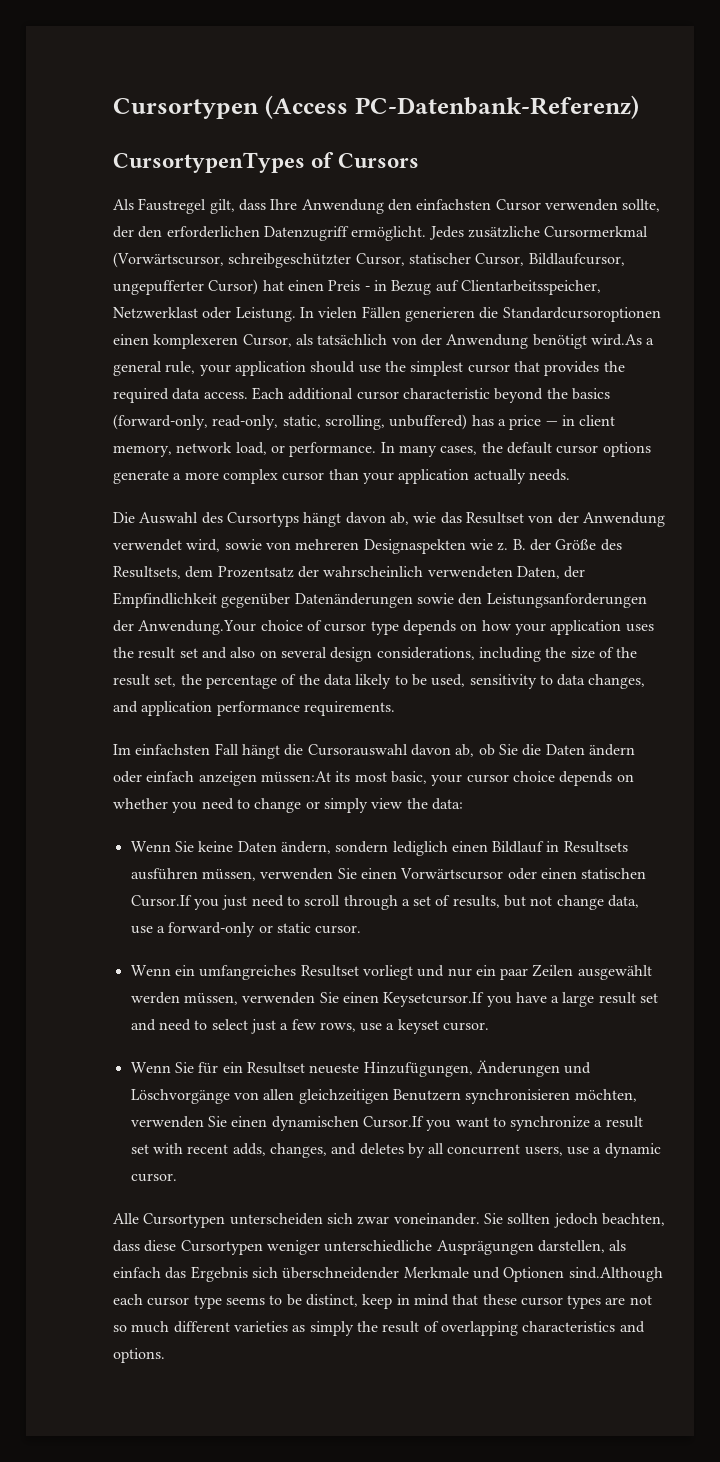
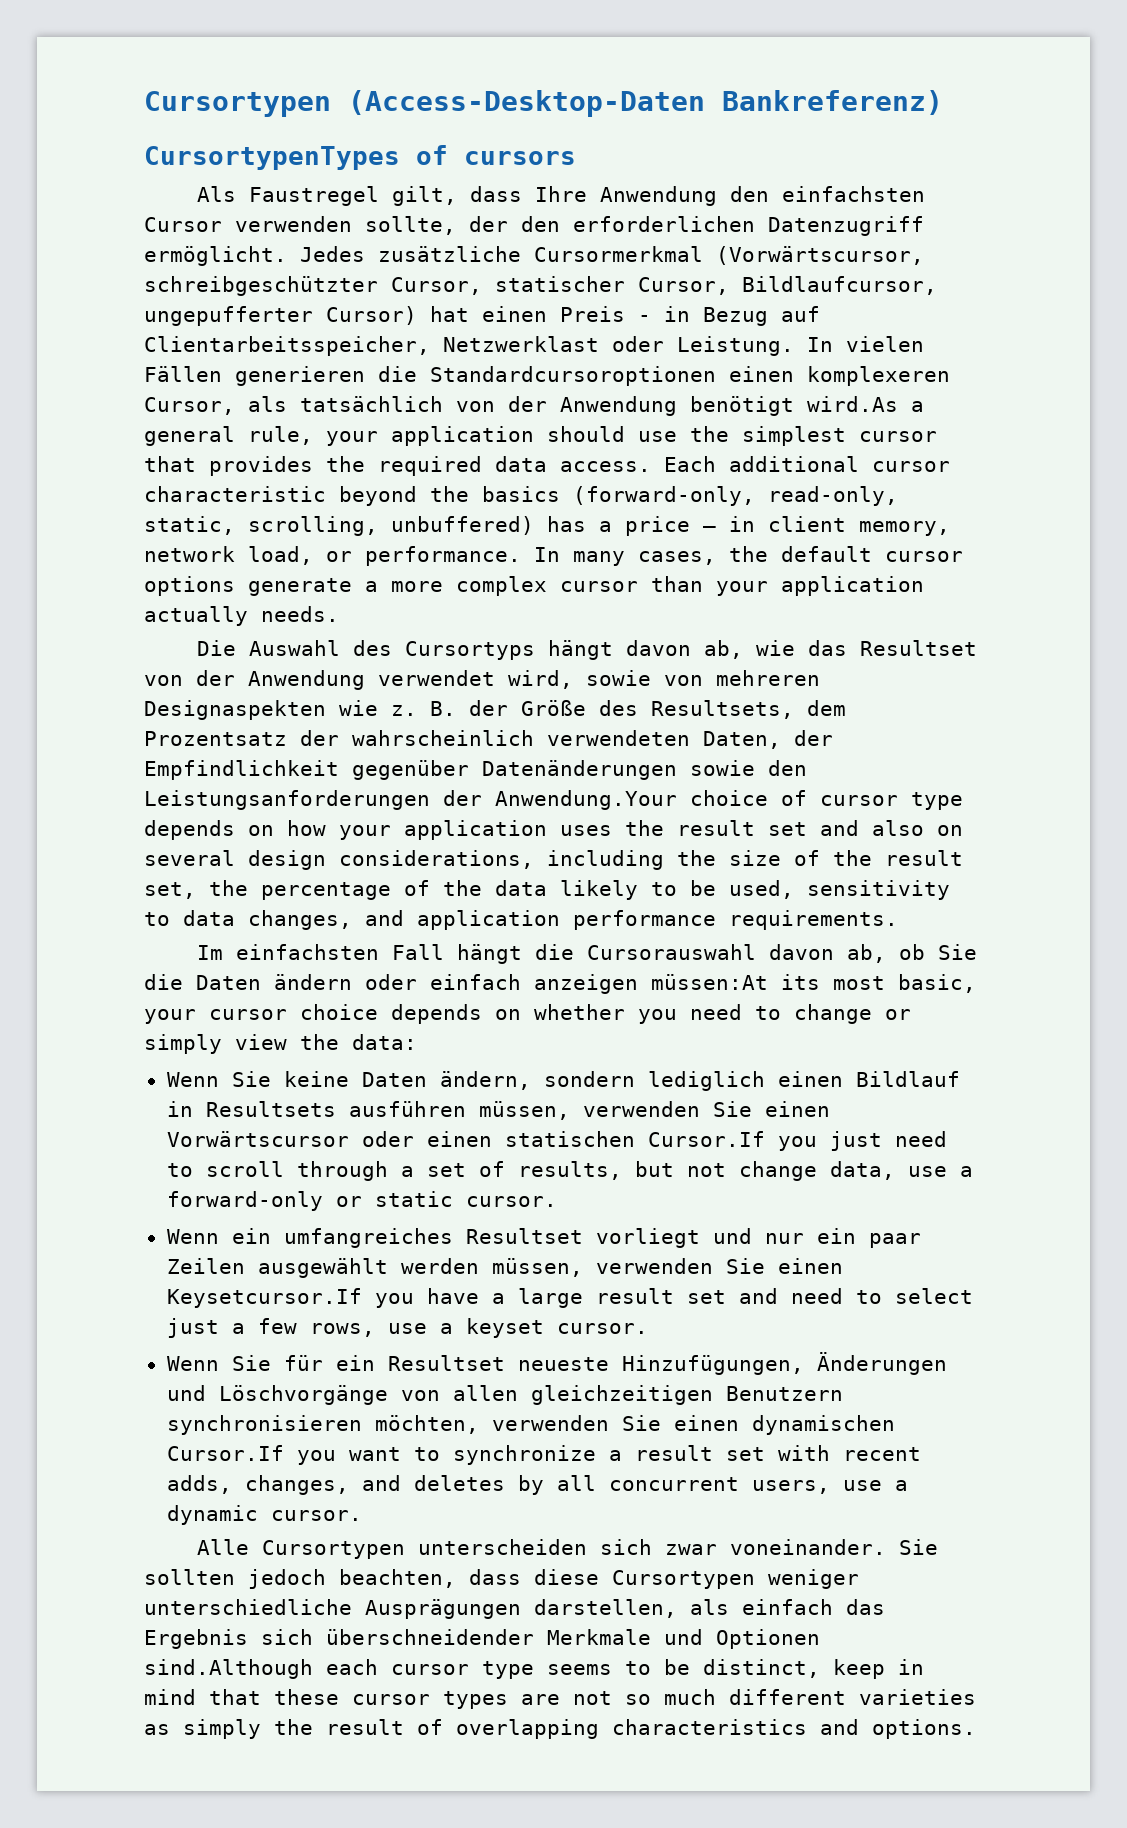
[113,95,639,119] Cursortypen (Access PC-Datenbank-Referenz) -> [144,90,943,117] Cursortypen (Access-Desktop-Daten Bankreferenz)
[338,153,420,168] Cursors -> [464,151,576,165] cursors

